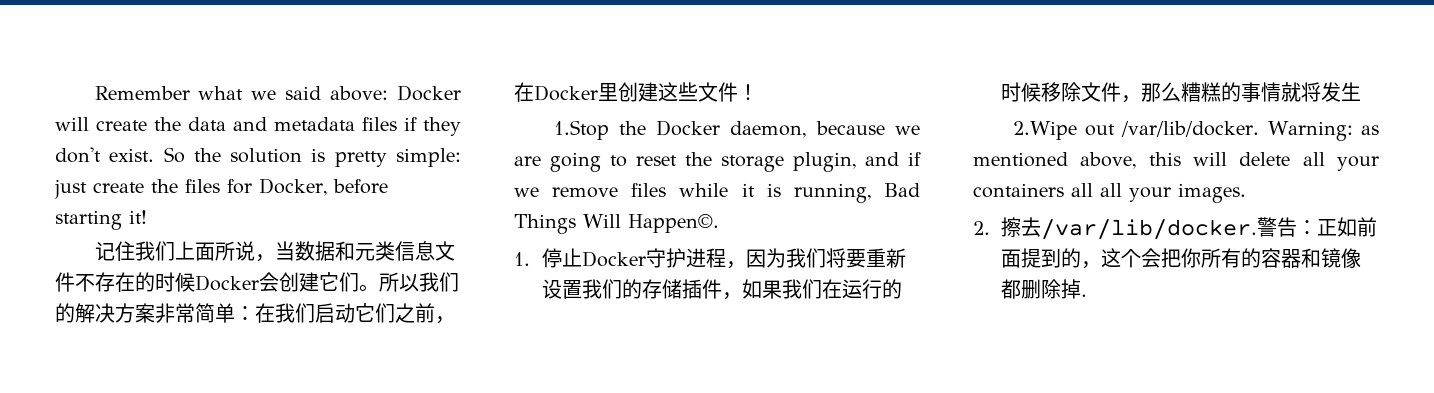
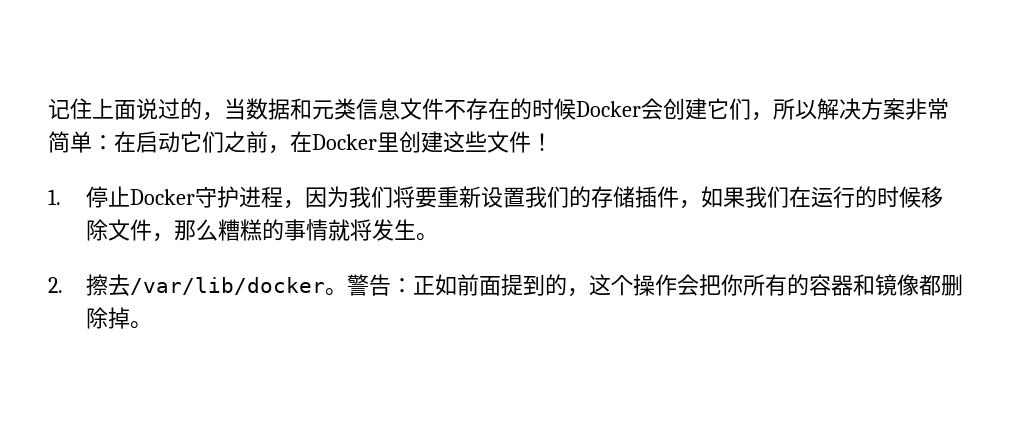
[94,85,461,101] [55,117,461,136] [55,147,461,167] [54,178,388,199] [55,210,147,230] [94,241,255,261] Remember what we said above: Docker will create the data and metadata files if they don't exist. So the solution is pretty simple: just create the files for Docker, before starting it! // 记住我们上面所说 -> [48,98,202,120] 记住上面说过的
[359,272,459,292] [55,303,75,323] 。所以我们的 -> [751,98,817,121] ，所以
[275,303,315,323] 我们 -> (136, 141) none
[553,120,920,140] [514,152,921,172] [514,183,920,203] [514,214,719,234] // 1.Stop the Docker daemon, because we are going to reset the storage plugin, and if we remove files while it is running, Bad Things Will Happen©. -> (553, 142) none
[1012,121,1379,141] [973,152,1379,171] [973,183,1246,203] // 2.Wipe out /var/lib/docker. Warning: as mentioned above, this will delete all your containers all all your images. -> [416,233,439,241] 。
[1040,219,1257,240] /var/lib/docker. -> [130,277,348,296] /var/lib/docker。
(1141, 258) none -> [633,274,678,296] 操作
[1080,294,1087,297] . -> [130,321,153,329] 。

